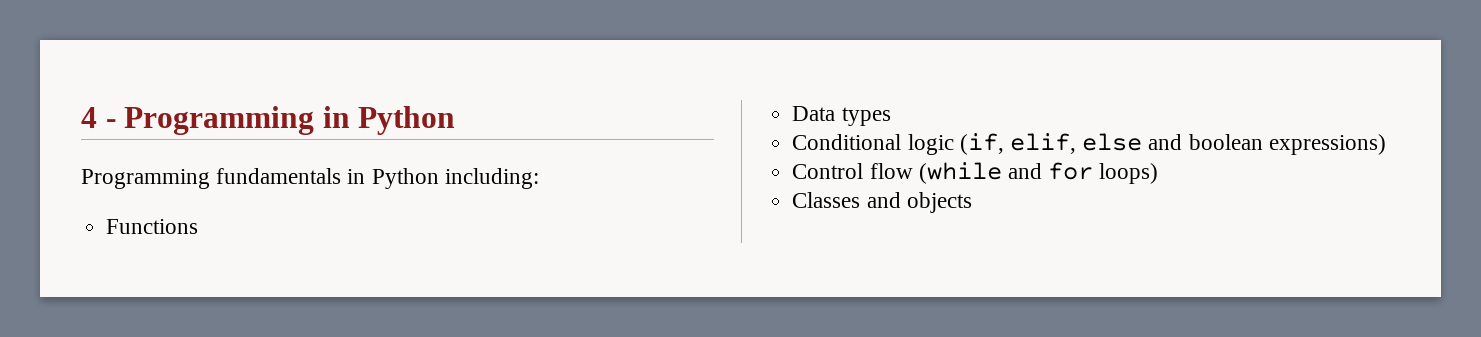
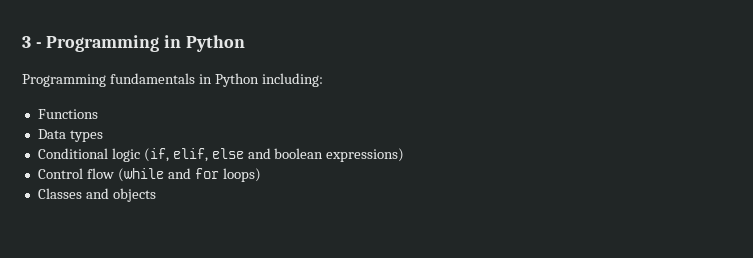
[81,107,97,128] 4 -> [22,36,31,48] 3

